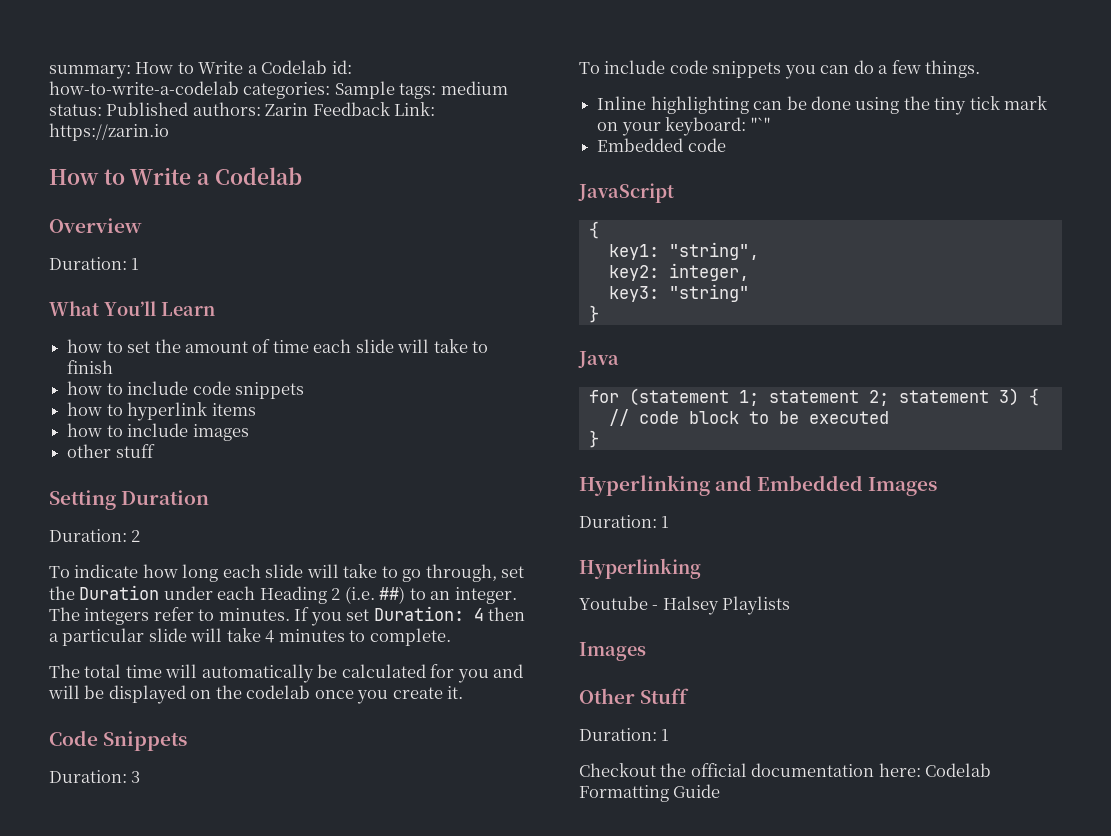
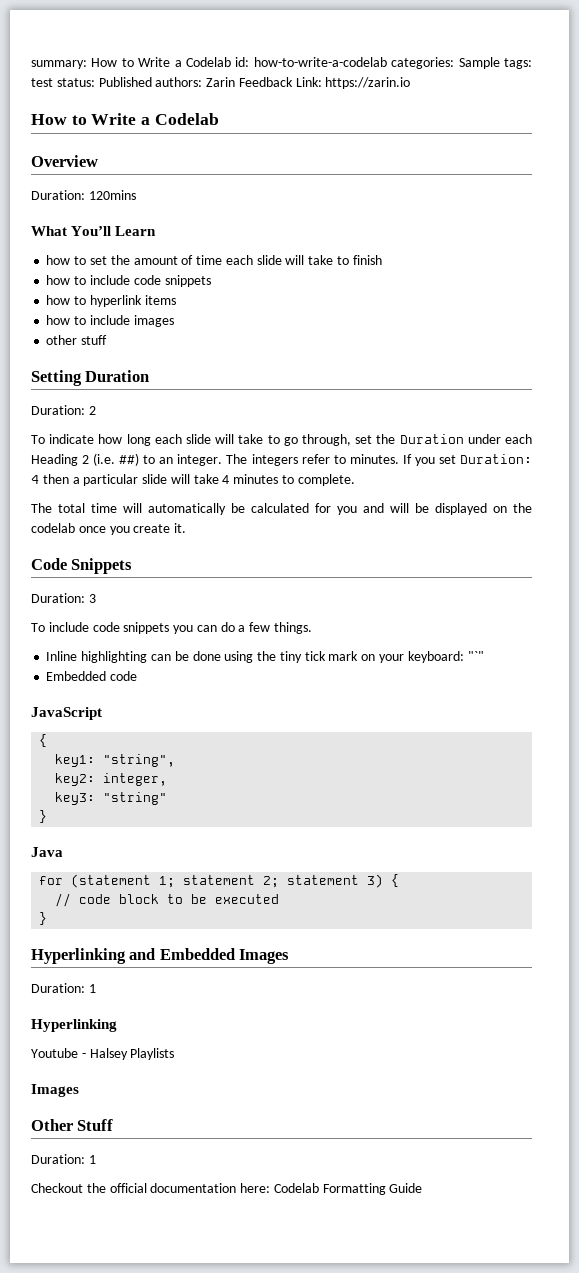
[440,81,508,95] medium -> [31,78,53,87] test
[131,258,140,270] 1 -> [88,190,136,200] 120mins

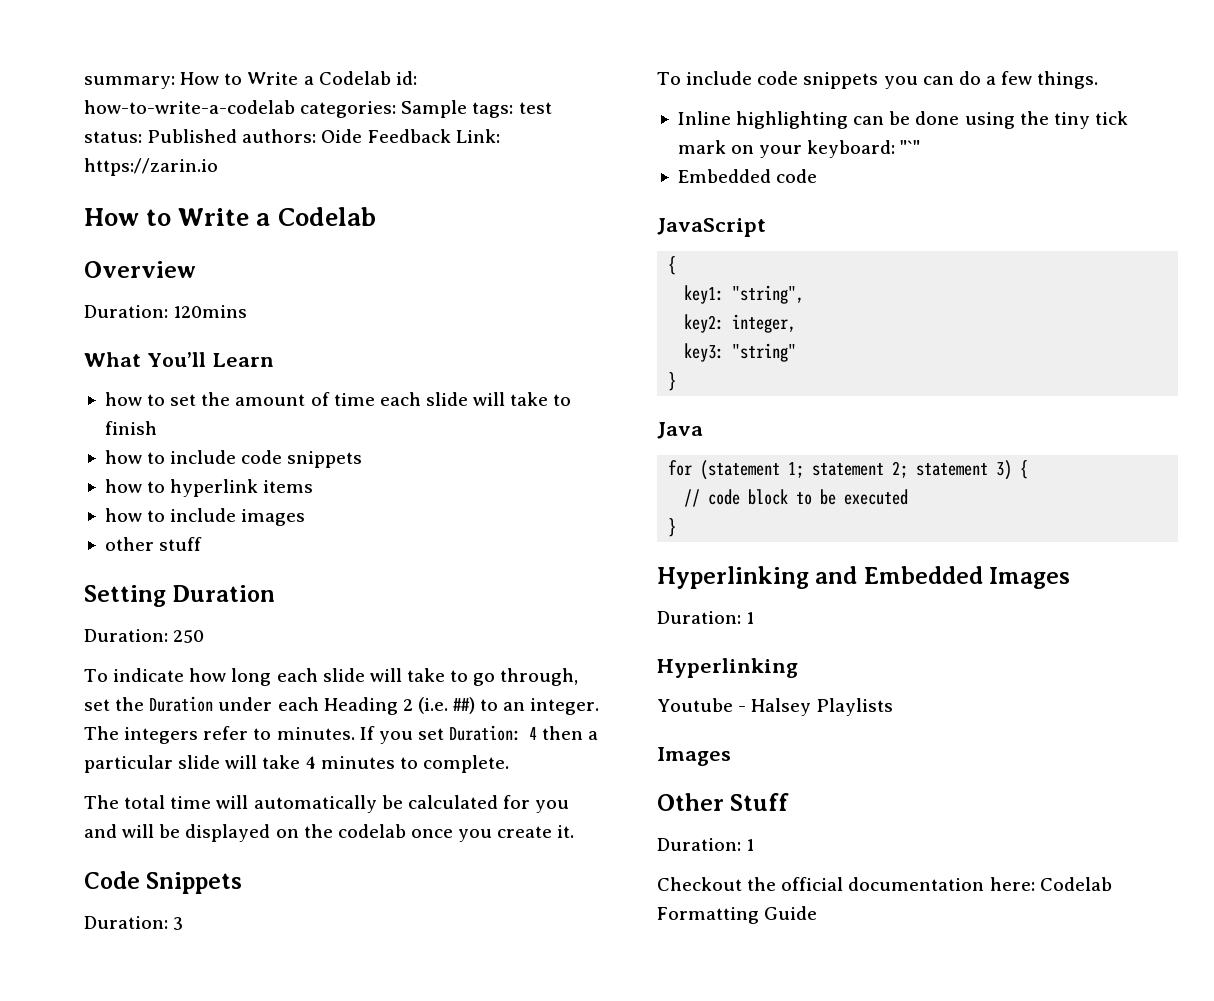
[206,77,236,87] Zarin -> [321,129,363,143] Oide
[88,406,96,415] 2 -> [173,630,205,643] 250

